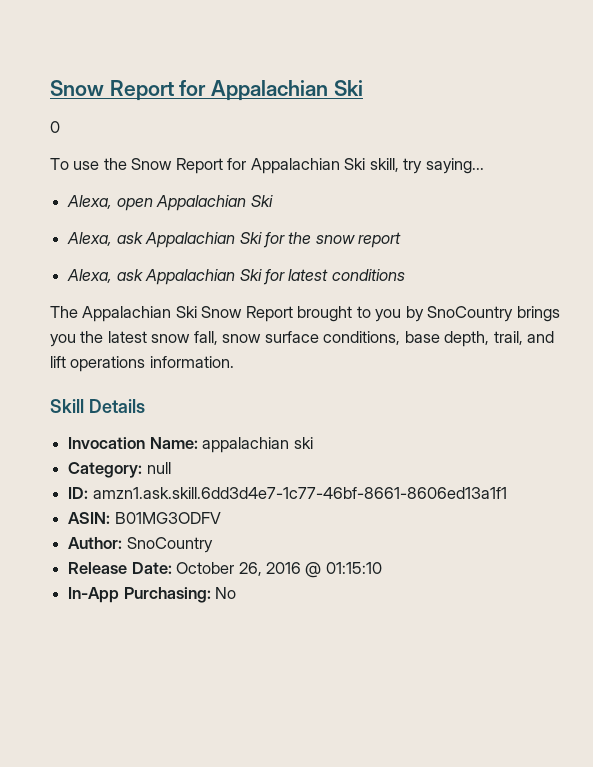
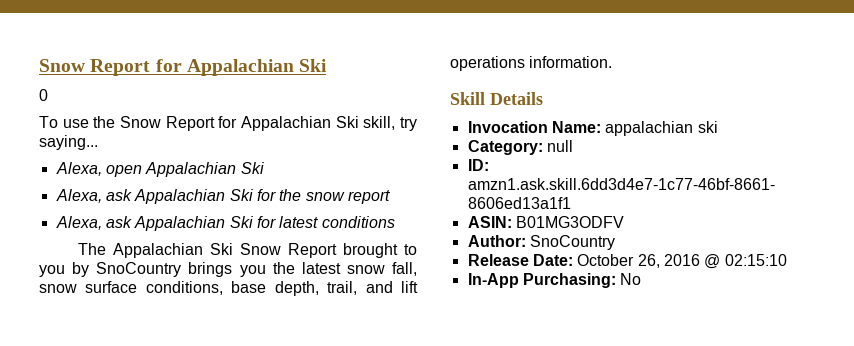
[325,562,382,574] 01:15:10 -> [724,254,787,266] 02:15:10

